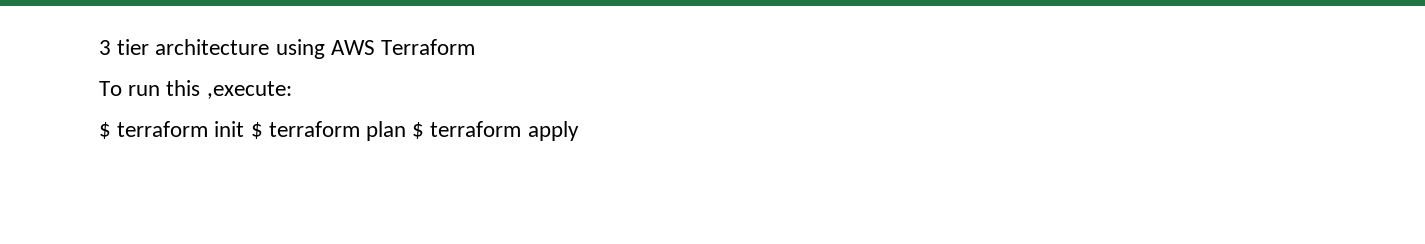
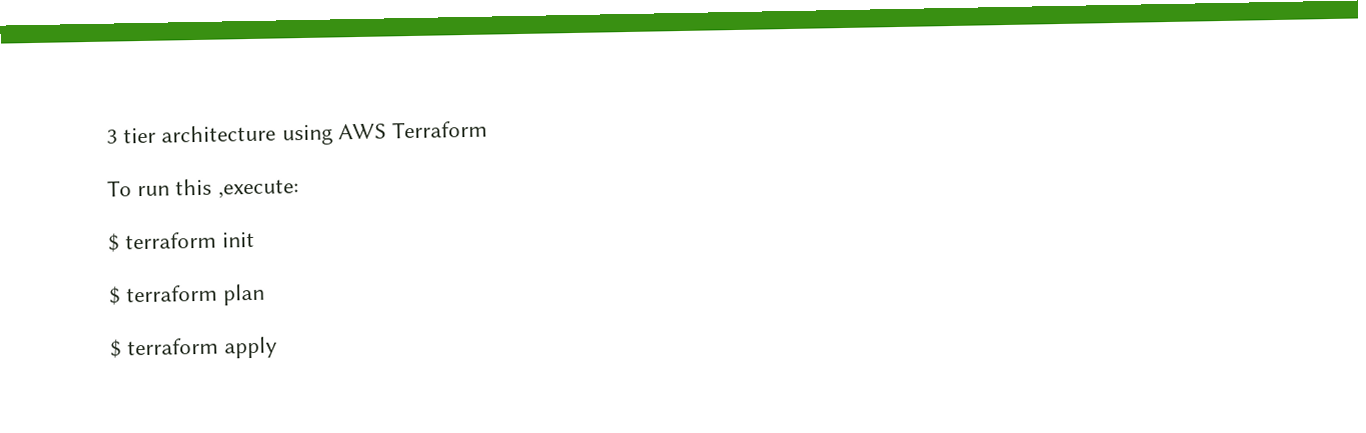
(245, 129) none -> (256, 239) //
(407, 131) none -> (266, 294) //

